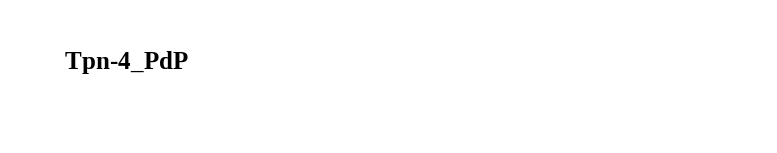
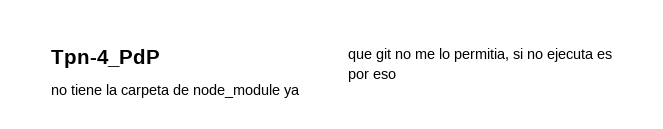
(188, 62) none -> [51,84,300,98] [348,48,612,62] [348,70,396,82] // no tiene la carpeta de node_module ya que git no me lo permitia, si no ejecuta es por eso

